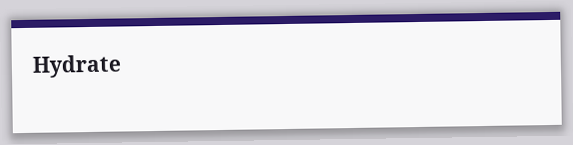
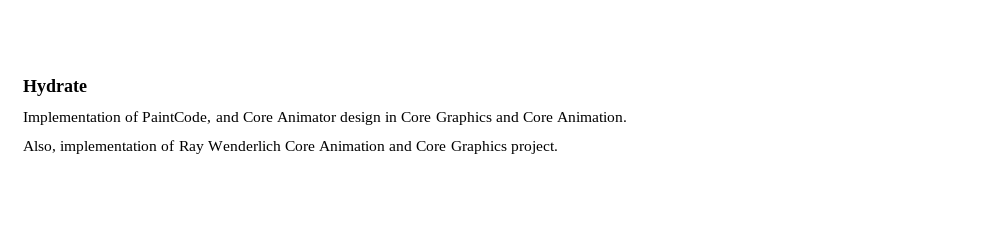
(122, 66) none -> [23,111,628,125] [23,140,558,154] // Implementation of PaintCode, and Core Animator design in Core Graphics and Core Animation. // Also, implementation of Ray Wenderlich Core Animation and Core Graphics project.

